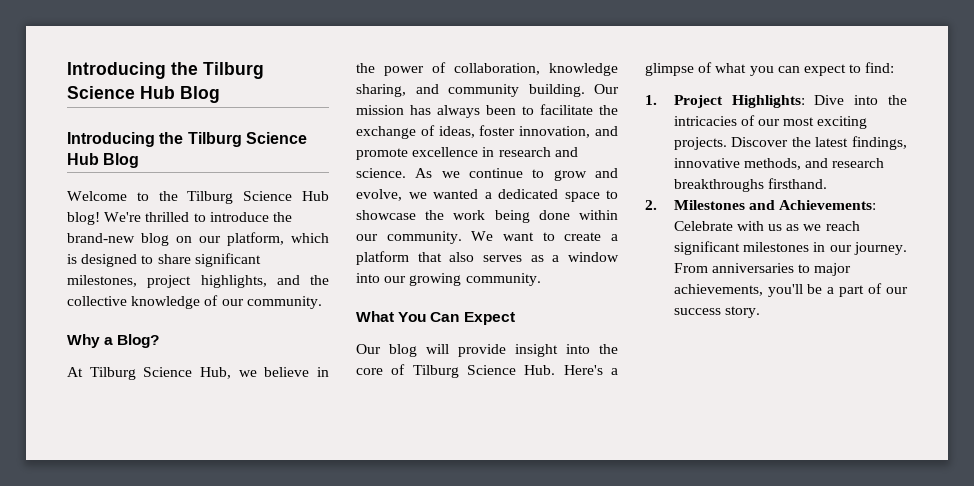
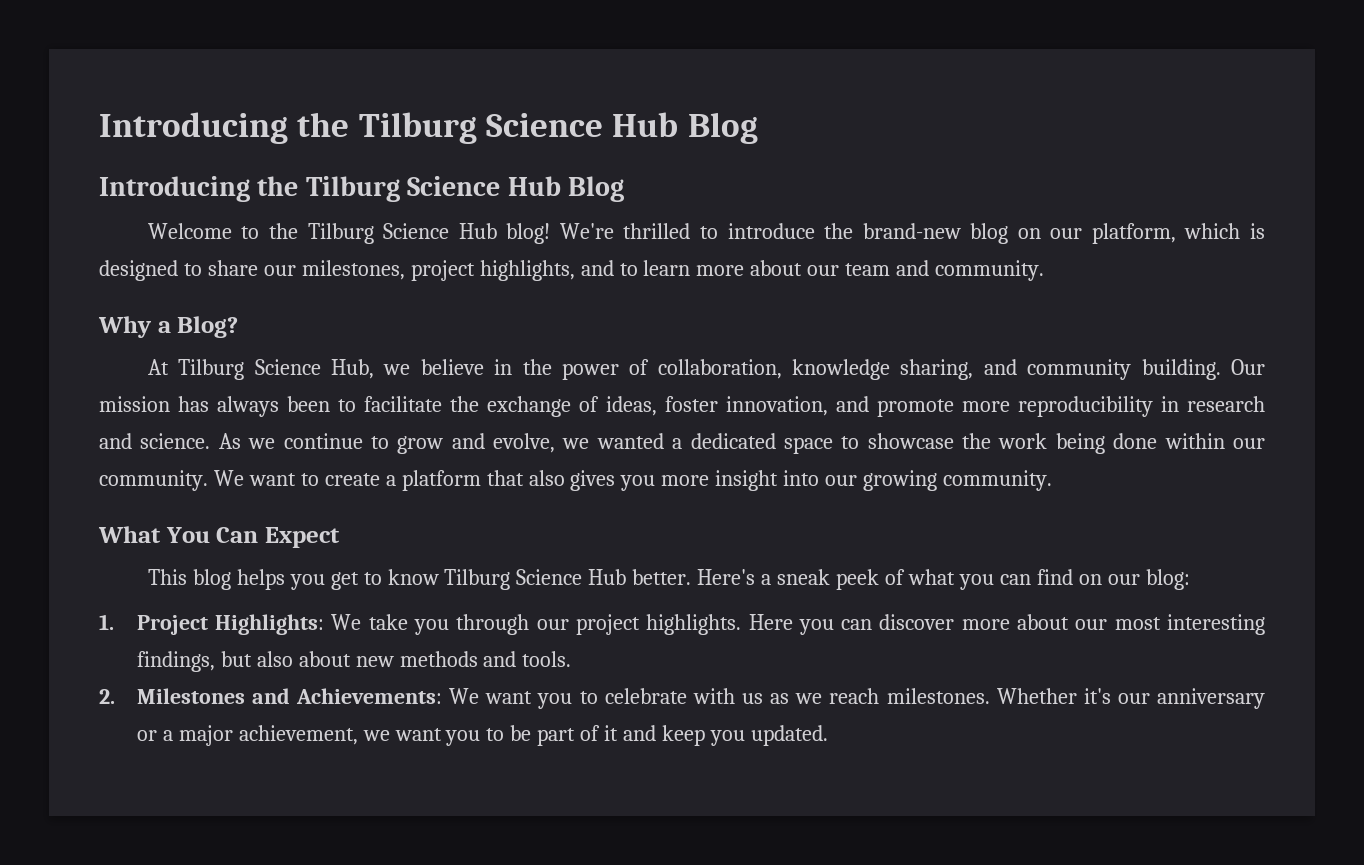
[194,253,261,267] significant -> [263,265,296,276] our
[310,275,329,285] [67,295,244,309] the collective knowledge of our -> [619,260,930,276] to learn more about our team and
[412,147,479,157] excellence -> [961,396,1153,417] more reproducibility
[483,252,619,262] serves as a window -> [570,470,779,491] gives you more insight
[356,344,618,357] [356,364,618,378] [645,62,895,76] [645,95,907,108] [673,115,868,129] [673,136,907,150] [673,158,885,170] [673,178,827,192] Our blog will provide insight into the core of Tilburg Science Hub. Here's a glimpse of what you can expect to find: // 1. Project Highlights: Dive into the intricacies of our most exciting projects. Discover the latest findings, innovative methods, and research breakthroughs firsthand. -> [147,569,1190,590] [99,614,1265,635] [136,651,572,672] This blog helps you get to know Tilburg Science Hub better. Here's a sneak peek of what you can find on our blog: // 1. Project Highlights: We take you through our project highlights. Here you can discover more about our most interesting findings, but also about new methods and tools.
[673,221,733,231] Celebrate -> [449,688,687,709] We want you to celebrate
[673,241,907,255] [673,263,852,276] [673,283,908,297] [673,306,760,318] significant milestones in our journey. From anniversaries to major achievements, you'll be a part of our success story. -> [886,688,1266,709] [136,725,828,746] milestones. Whether it's our anniversary or a major achievement, we want you to be part of it and keep you updated.

